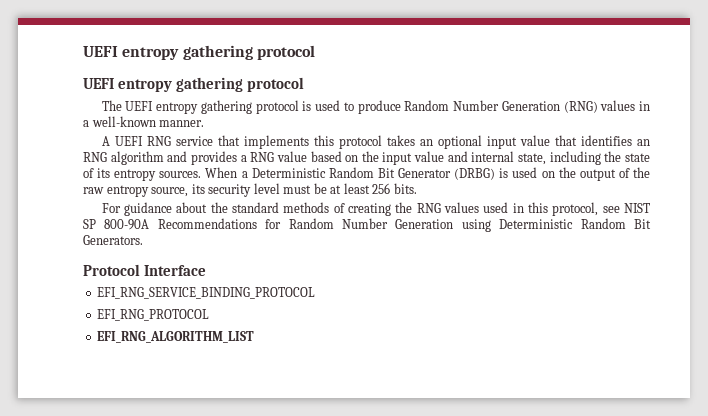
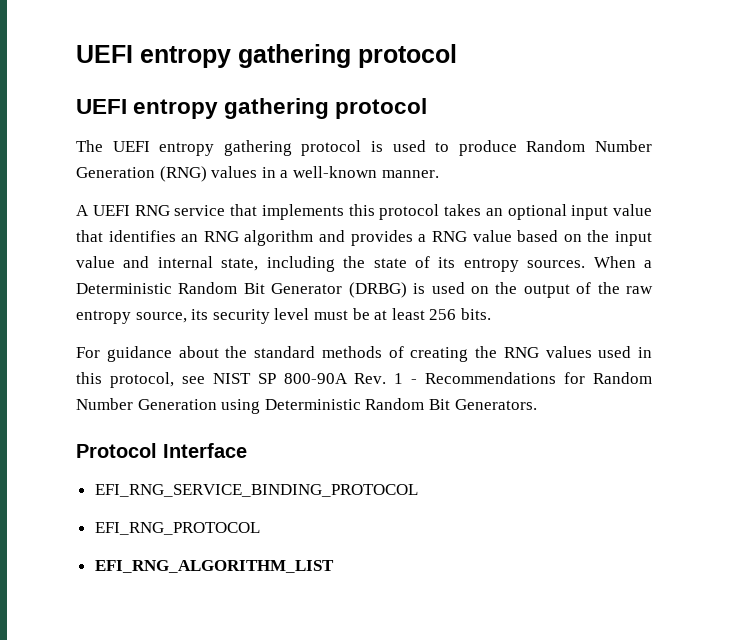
(150, 224) none -> [354,373,418,384] Rev. 1 -

